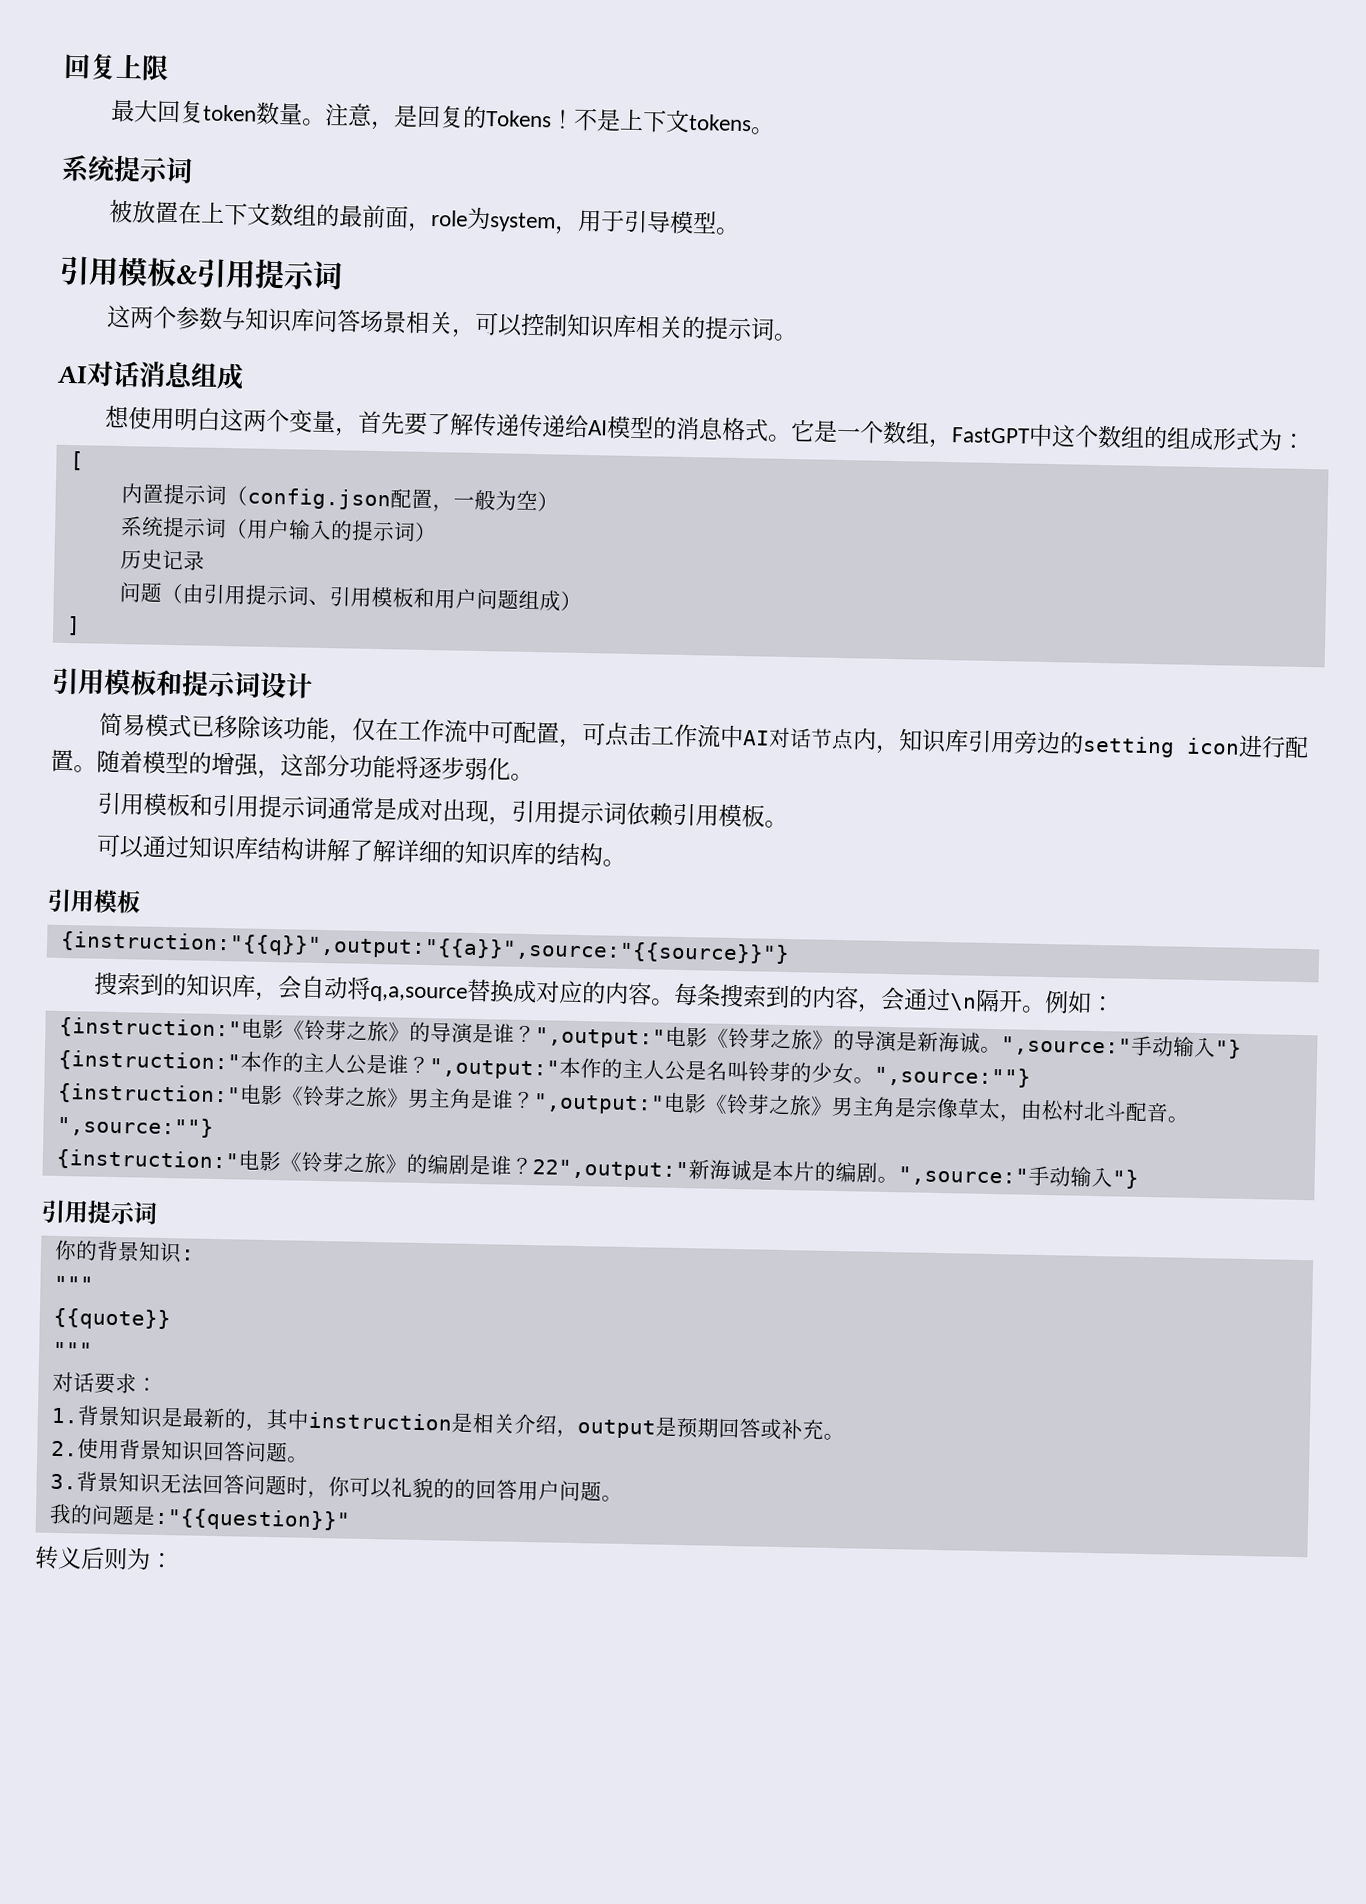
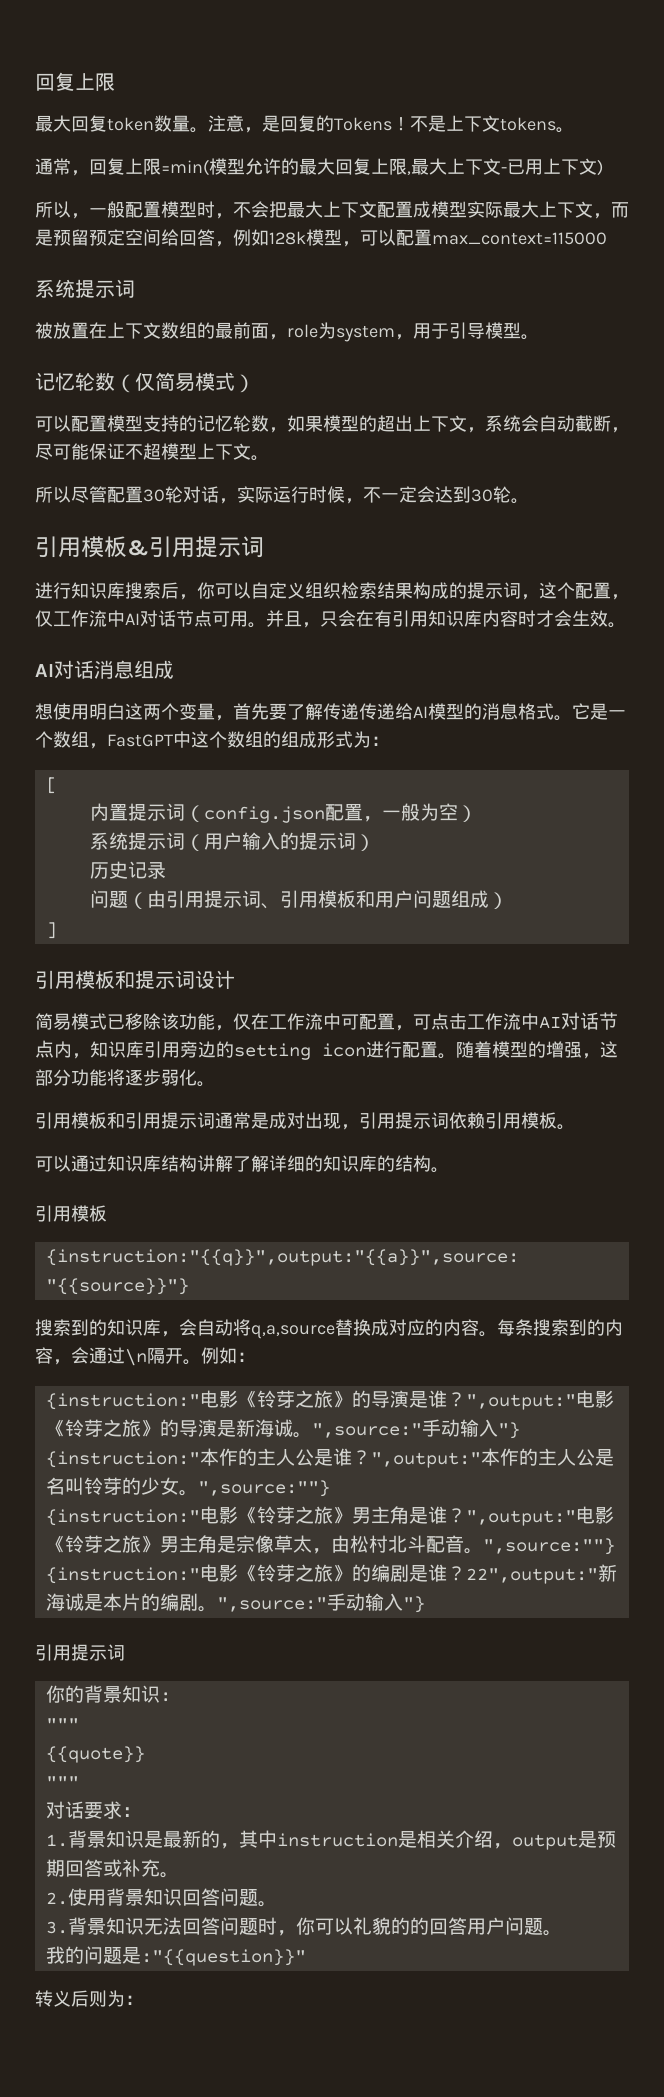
(775, 131) none -> [35,158,603,176] [35,201,629,219] [35,229,607,247] // 通常，回复上限=min(模型允许的最大回复上限,最大上下文-已用上下文) // 所以，一般配置模型时，不会把最大上下文配置成模型实际最大上下文，而是预留预定空间给回答，例如128k模型，可以配置max_context=115000
(741, 231) none -> [35,372,255,393] [35,415,629,433] [35,443,269,461] [35,486,529,504] // 记忆轮数（仅简易模式） // 可以配置模型支持的记忆轮数，如果模型的超出上下文，系统会自动截断，尽可能保证不超模型上下文。 // 所以尽管配置30轮对话，实际运行时候，不一定会达到30轮。
[106,304,776,341] 这两个参数与知识库问答场景相关，可以控制知识库相关的提示词 -> [35,582,629,600] [35,610,608,628] 进行知识库搜索后，你可以自定义组织检索结果构成的提示词，这个配置，仅工作流中AI对话节点可用。并且，只会在有引用知识库内容时才会生效

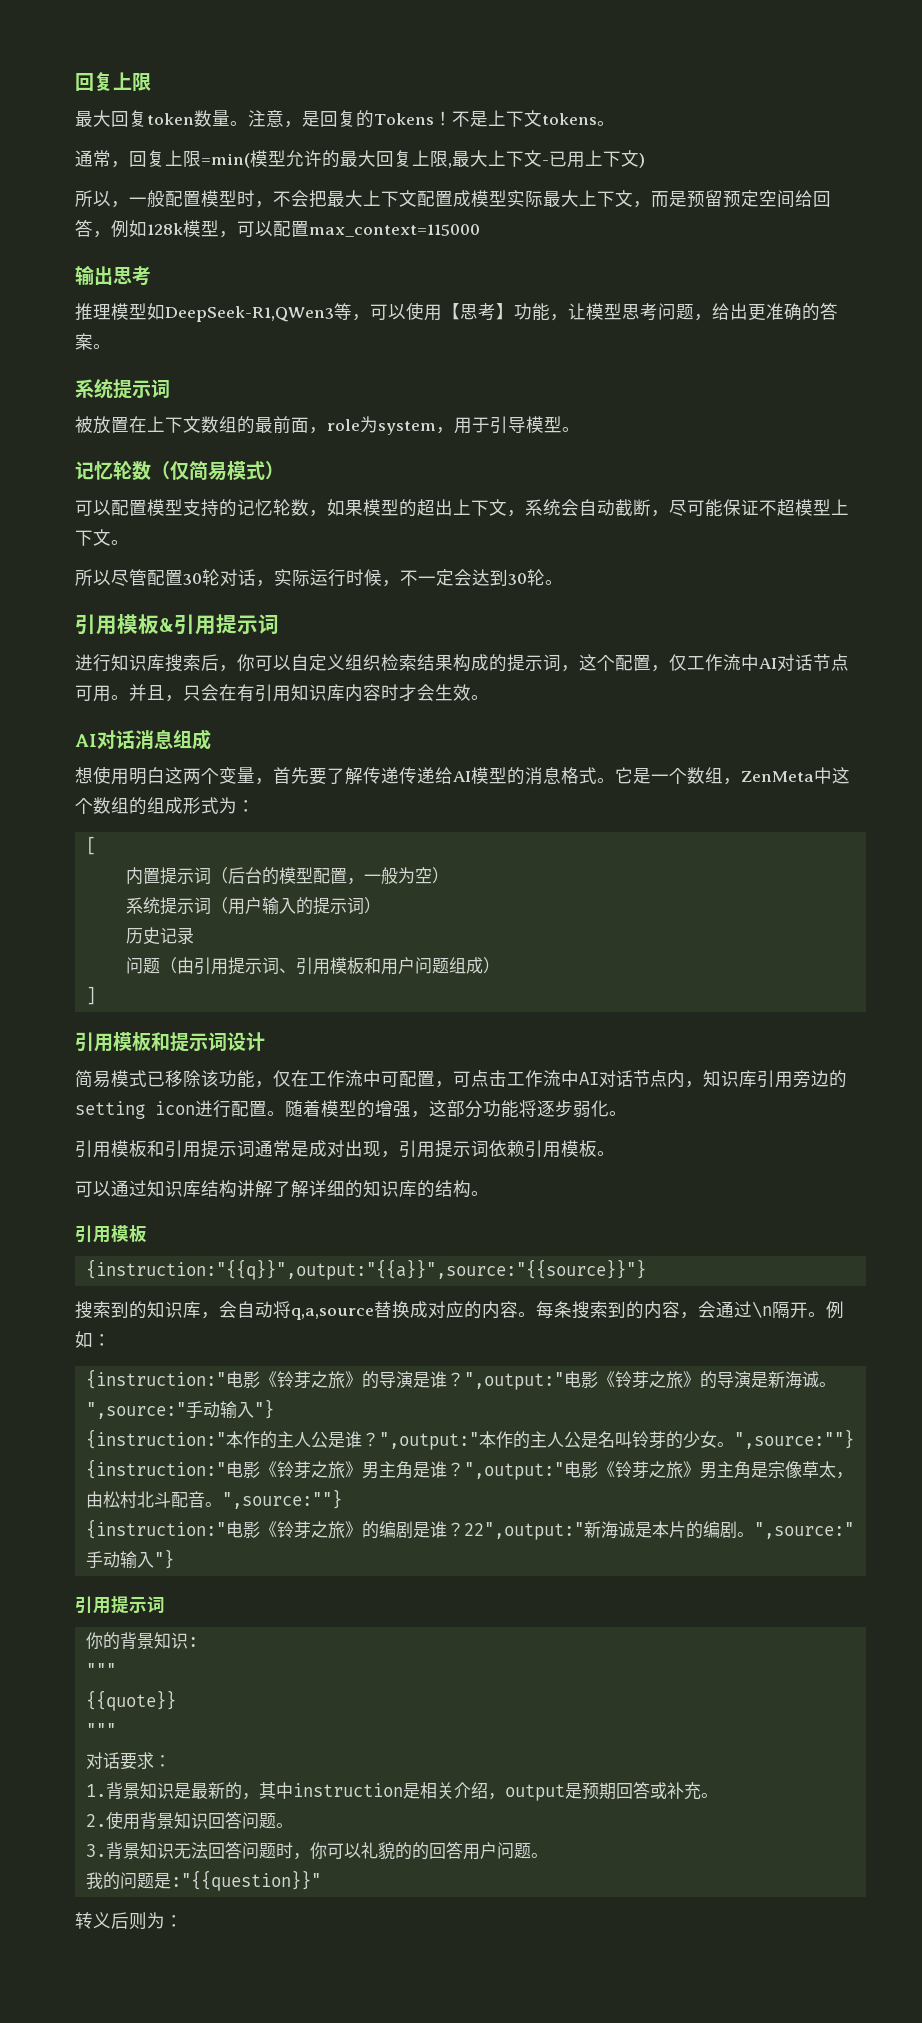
(607, 238) none -> [75,265,151,286] [75,302,838,322] [75,333,111,350] // 输出思考 // 推理模型如DeepSeek-R1,QWen3等，可以使用【思考】功能，让模型思考问题，给出更准确的答案。
[107,734,173,747] FastGPT -> [741,771,814,782] ZenMeta
[203,806,325,823] config.json -> [227,867,313,885] 后台的模型

